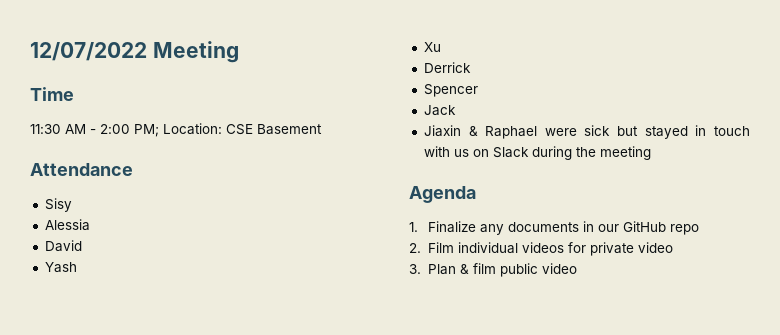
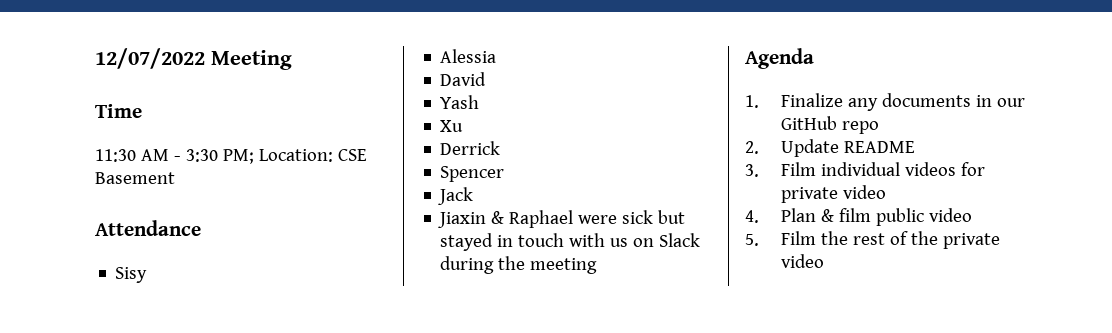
[100,124,130,134] 2:00 -> [185,149,218,162] 3:30
(421, 248) none -> [781,139,916,157] [745,164,759,177] Update README // 3.
[409,264,421,274] 3. -> [745,210,759,223] 4.
(577, 268) none -> [745,231,1001,249] [781,254,825,268] // 5. Film the rest of the private video

